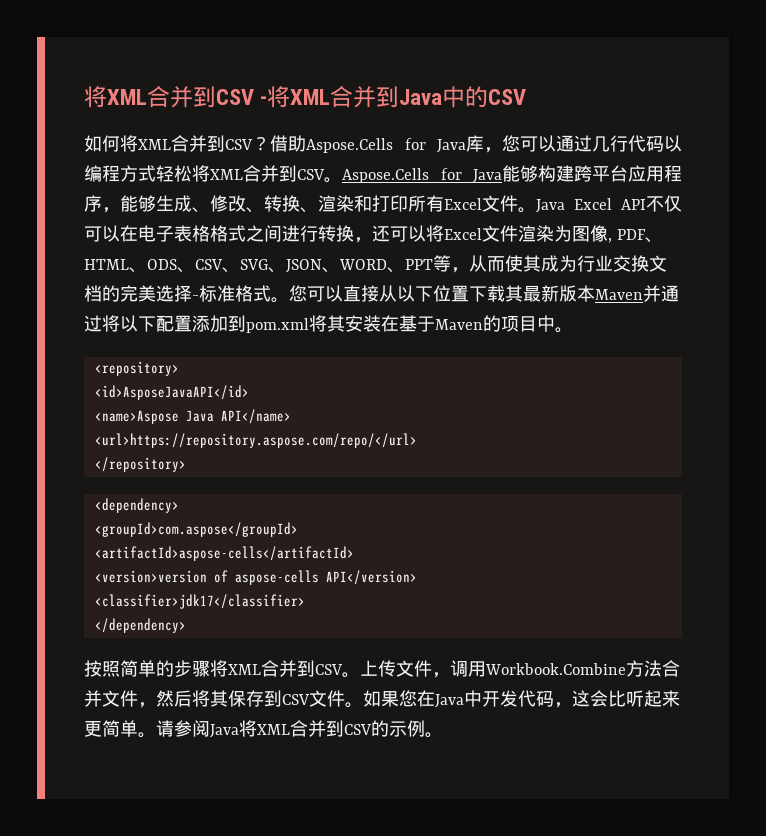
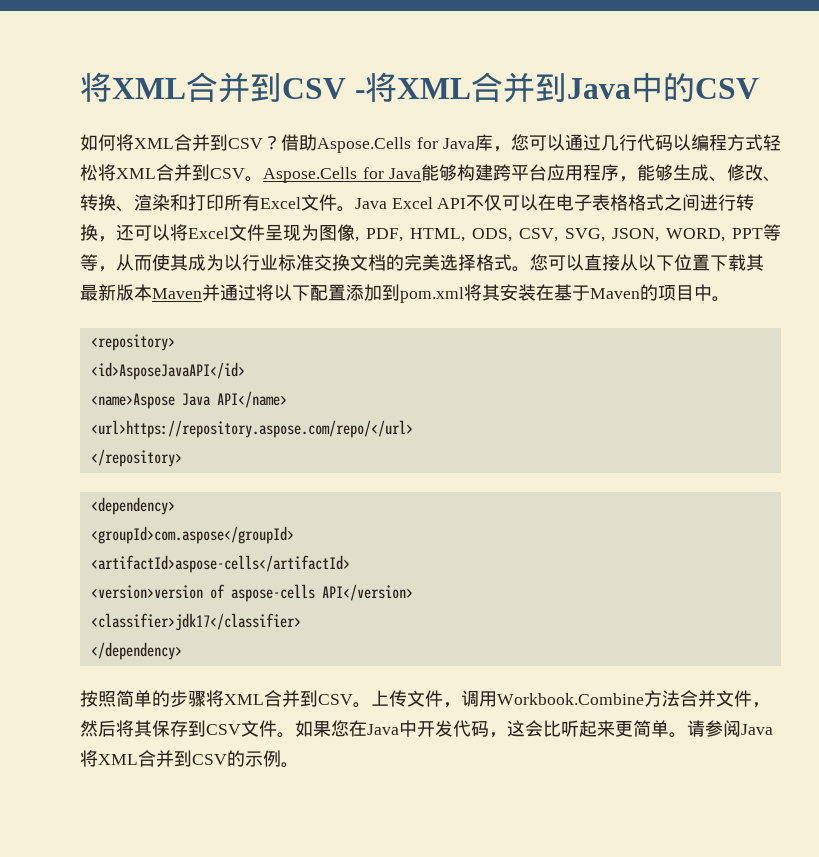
[518,225,554,242] 渲染 -> [265,224,301,241] 呈现
[616,229,663,243] [84,259,433,273] PDF、HTML、ODS、CSV、SVG、JSON、WORD、PPT -> [366,224,781,242] PDF, HTML, ODS, CSV, SVG, JSON, WORD, PPT等
[577,255,613,272] 行业 -> [224,254,314,271] 以行业标准
[192,285,235,302] -标准 -> (476, 262) none

